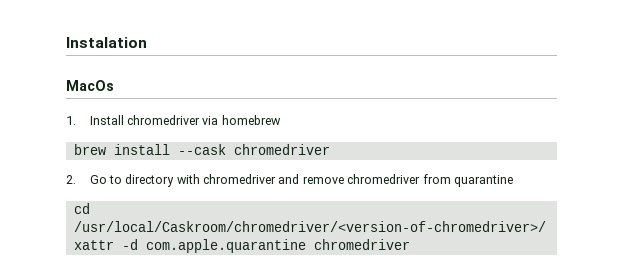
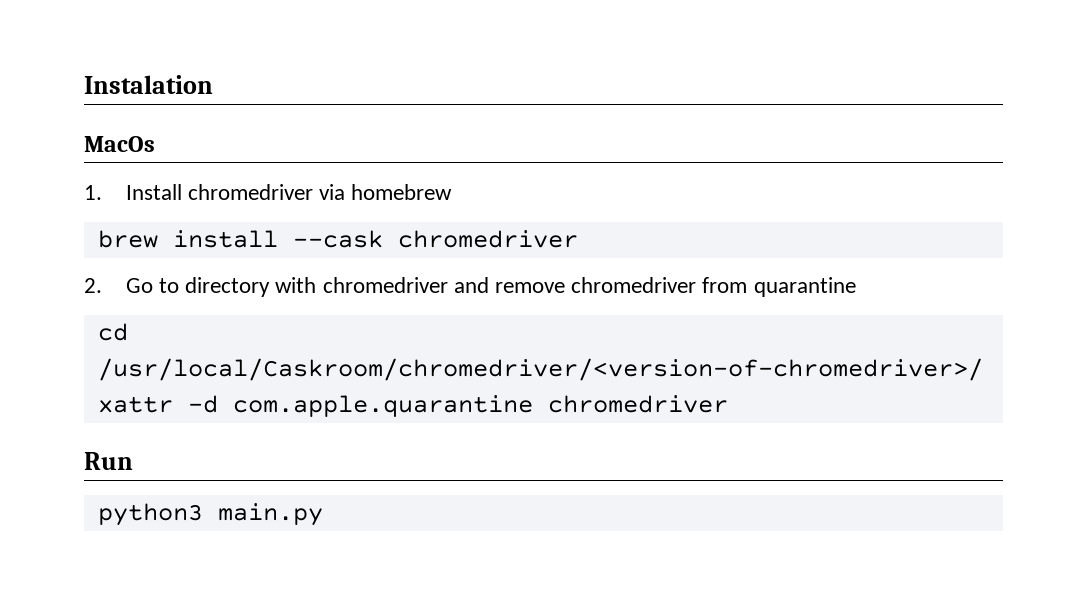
(410, 244) none -> [84,452,133,470] [97,503,323,526] // Run // python3 main.py

